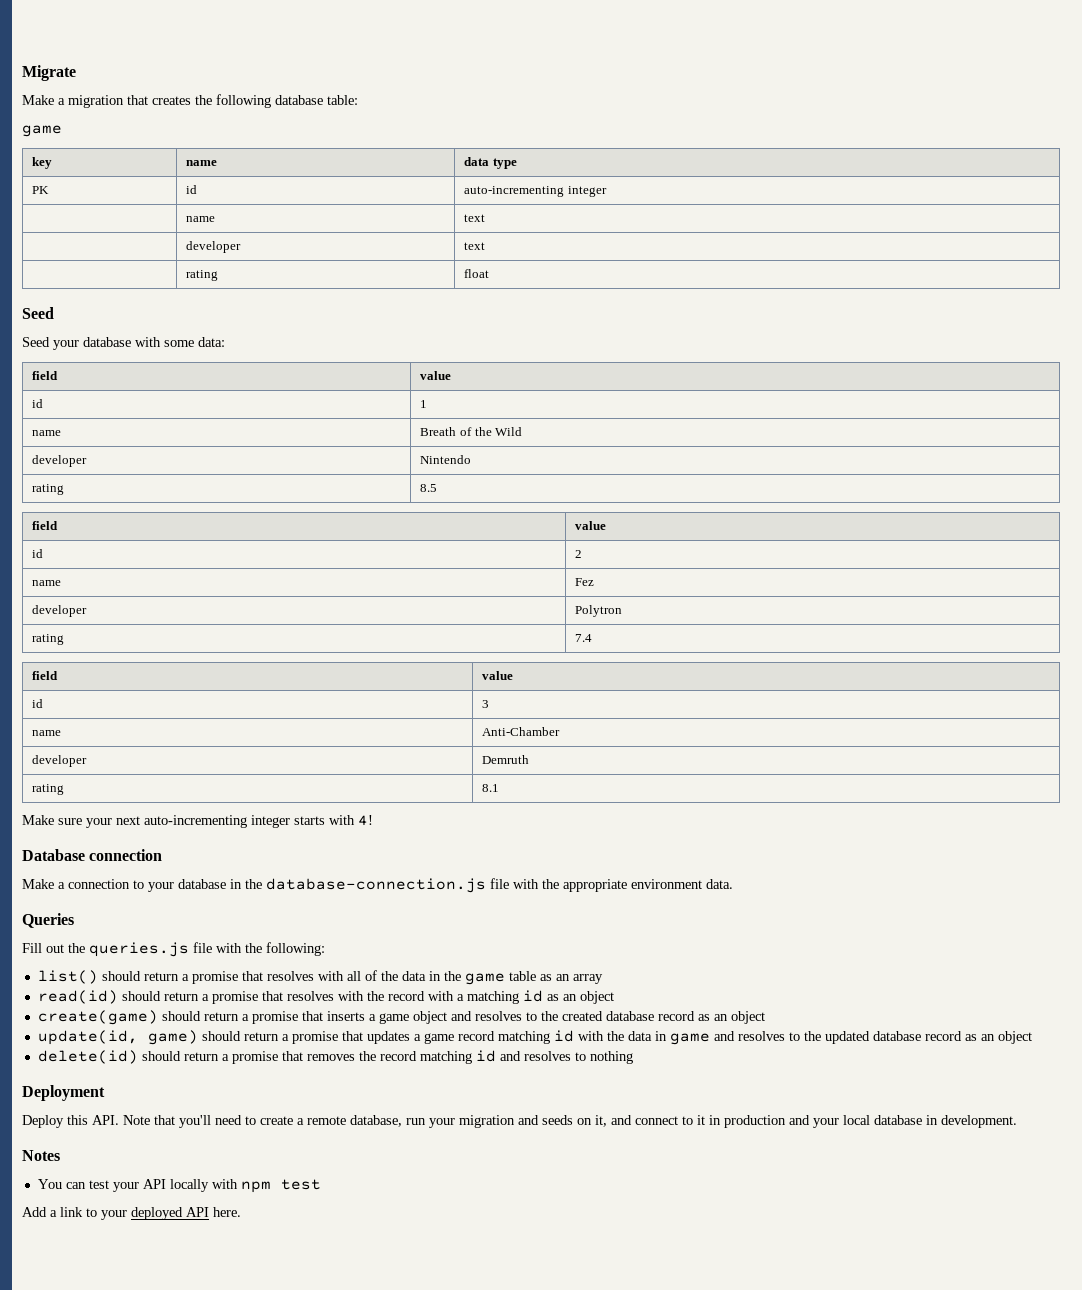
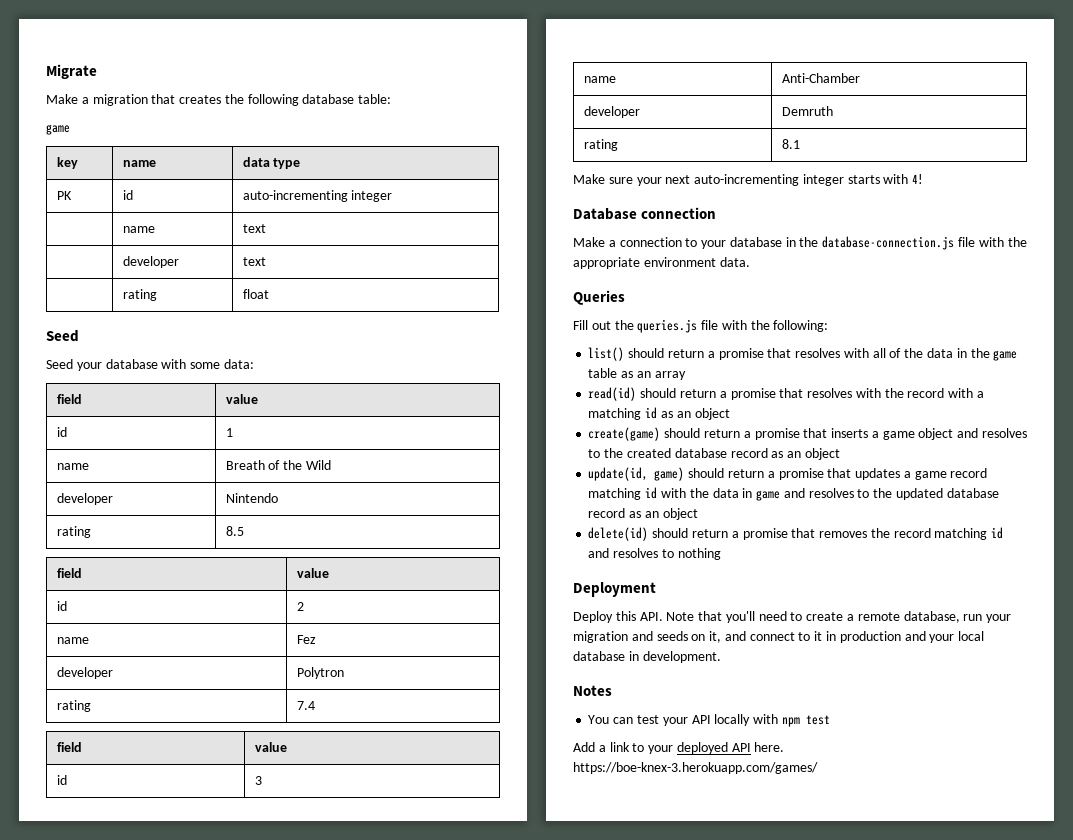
(241, 1212) none -> [573,762,818,774] https://boe-knex-3.herokuapp.com/games/

